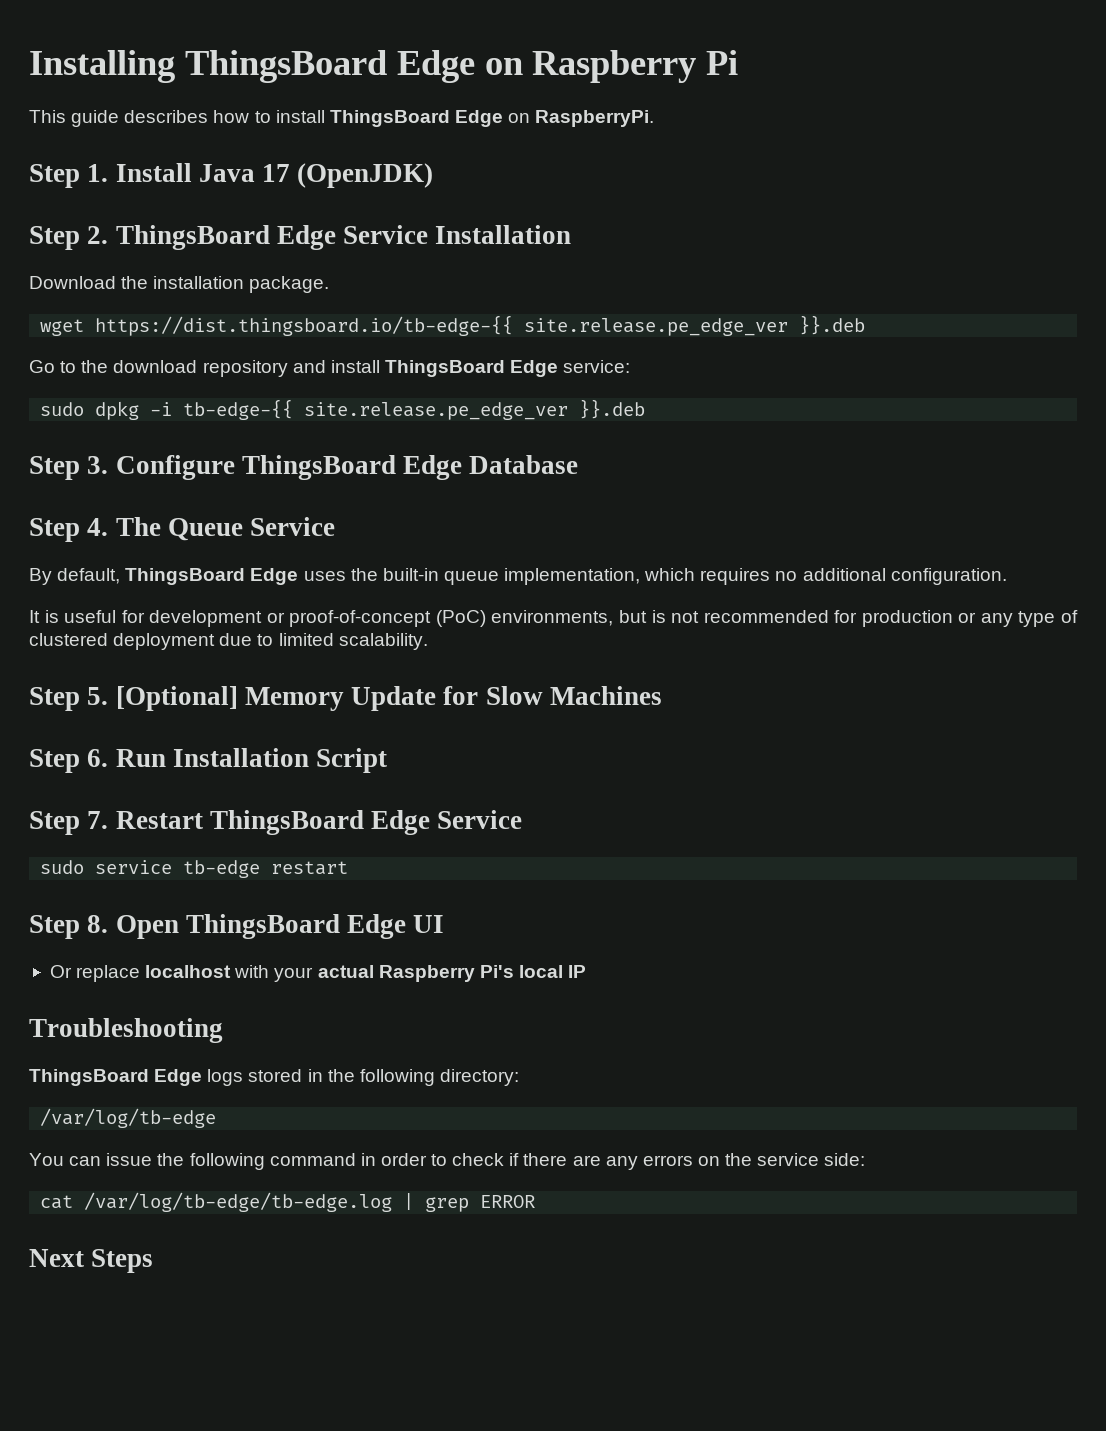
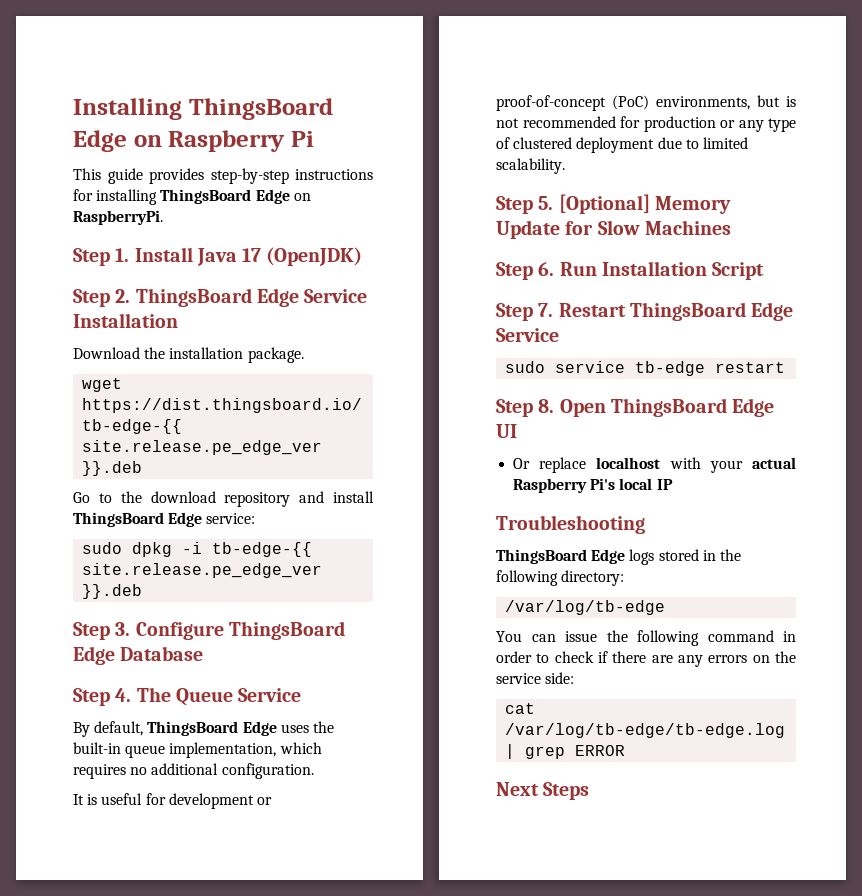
[124,110,325,123] describes how to install -> [149,168,373,184] [73,189,158,205] provides step-by-step instructions for installing

